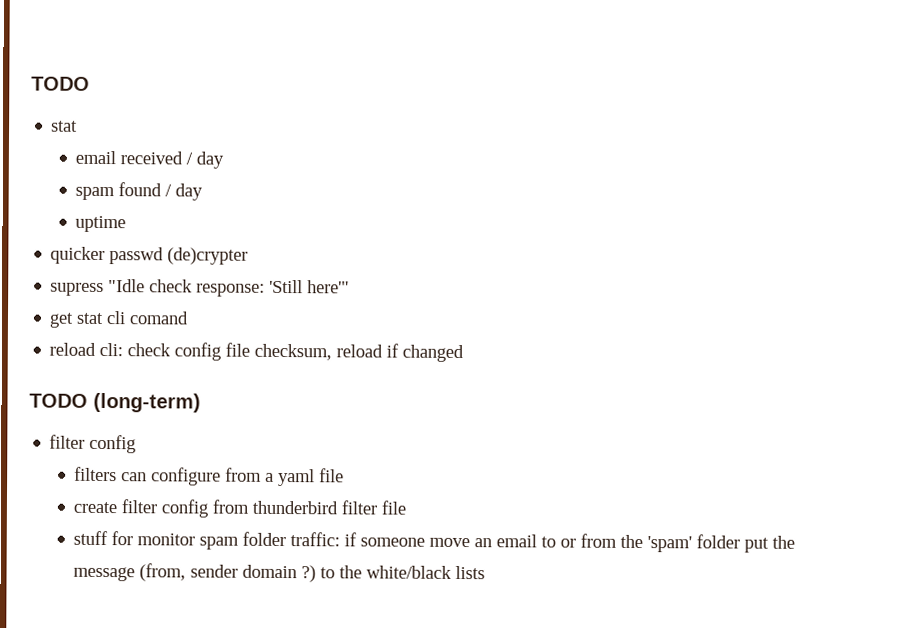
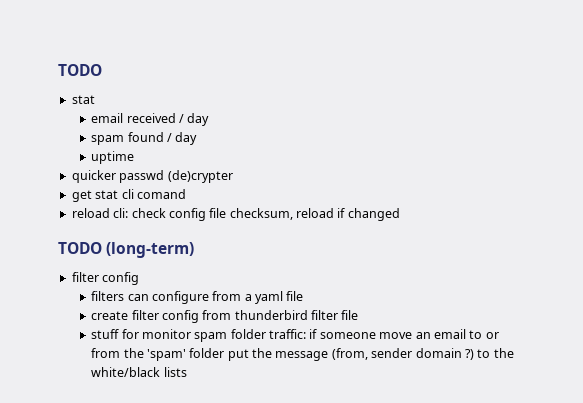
[50,279,351,297] // supress "Idle check response: 'Still here'" -> (233, 176) none

